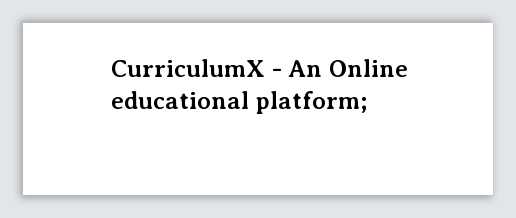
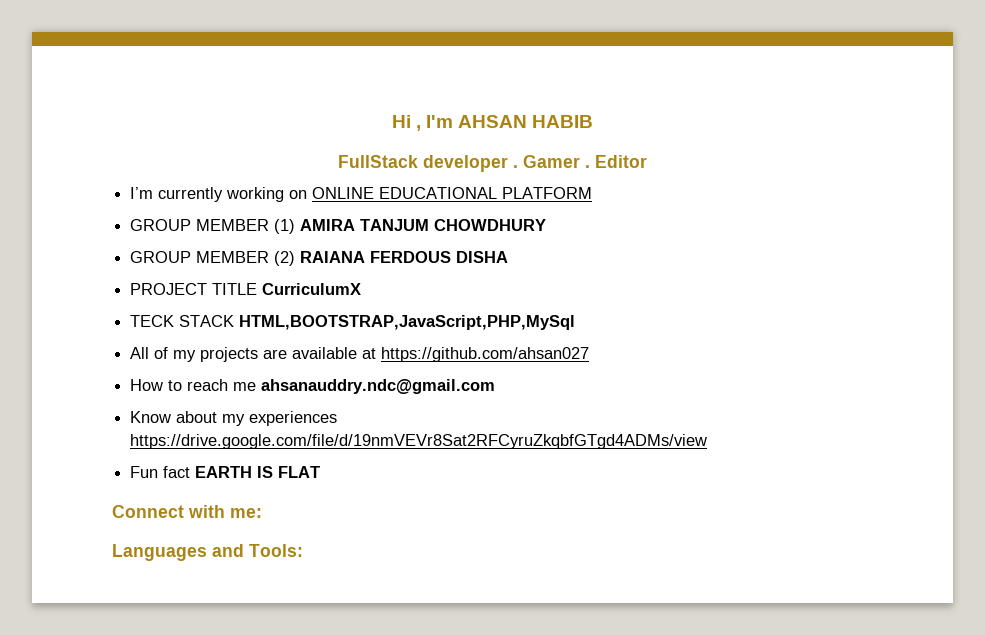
[111,59,408,77] [111,91,368,114] CurriculumX - An Online educational platform; -> [391,115,594,131] [338,155,647,172] [130,187,593,202] [130,219,547,234] [130,251,509,266] [130,283,362,295] [130,315,576,330] [130,347,590,362] [130,379,496,394] [130,411,338,426] [130,434,708,449] [130,466,321,478] [112,505,262,518] [112,544,303,561] Hi , I'm AHSAN HABIB // FullStack developer . Gamer . Editor // I’m currently working on ONLINE EDUCATIONAL PLATFORM // GROUP MEMBER (1) AMIRA TANJUM CHOWDHURY // GROUP MEMBER (2) RAIANA FERDOUS DISHA // PROJECT TITLE CurriculumX // TECK STACK HTML,BOOTSTRAP,JavaScript,PHP,MySql // All of my projects are available at https://github.com/ahsan027 // How to reach me ahsanauddry.ndc@gmail.com // Know about my experiences https://drive.google.com/file/d/19nmVEVr8Sat2RFCyruZkqbfGTgd4ADMs/view // Fun fact EARTH IS FLAT // Connect with me: // Languages and Tools:

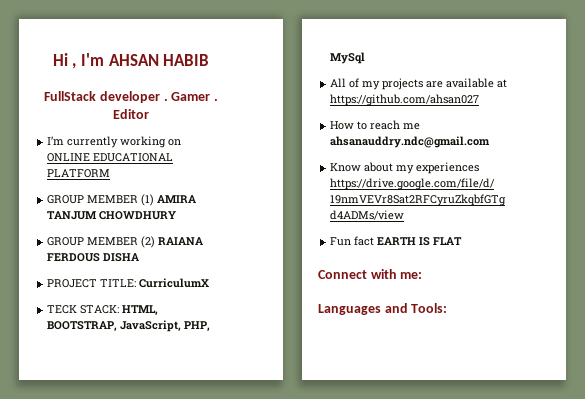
[212,283,258,295] TITLE -> [100,279,137,287] TITLE:
[179,315,576,330] STACK HTML,BOOTSTRAP,JavaScript,PHP,MySql -> [80,305,159,315] [47,320,211,332] [330,52,366,64] STACK: HTML, BOOTSTRAP, JavaScript, PHP, MySql

